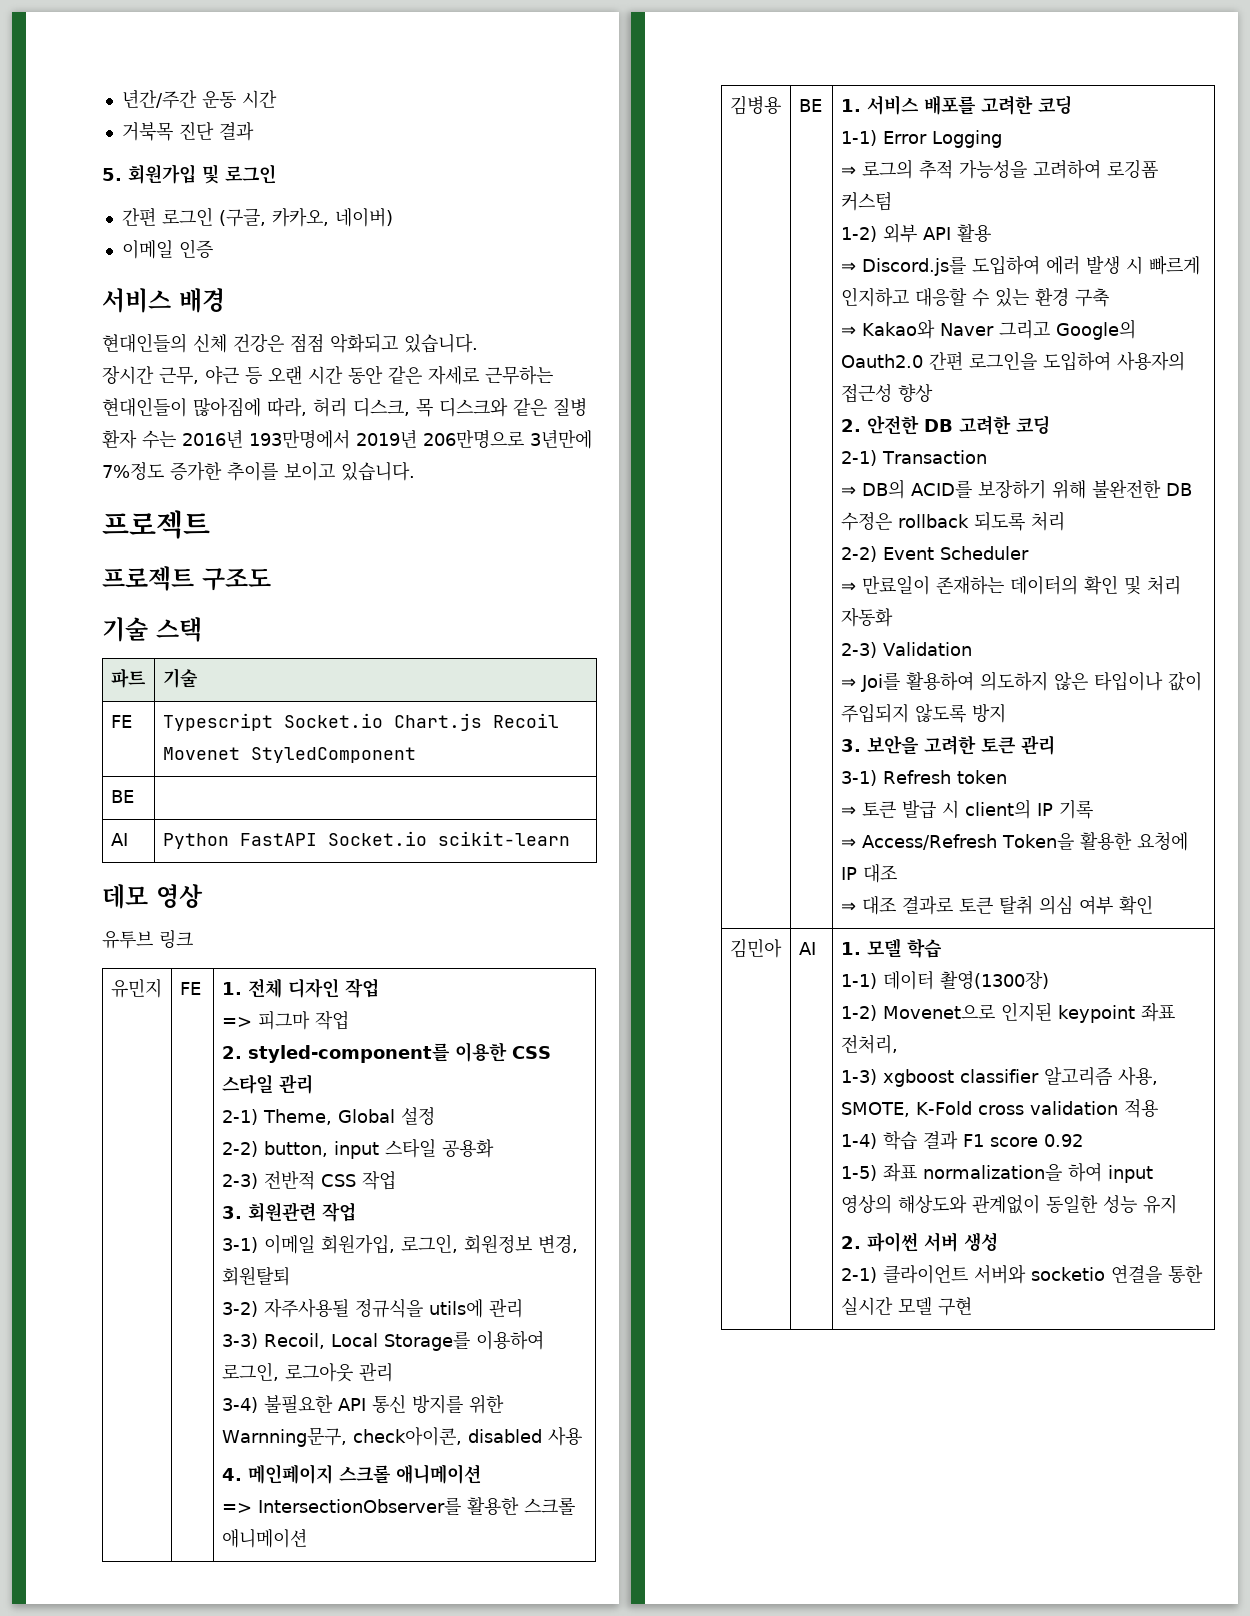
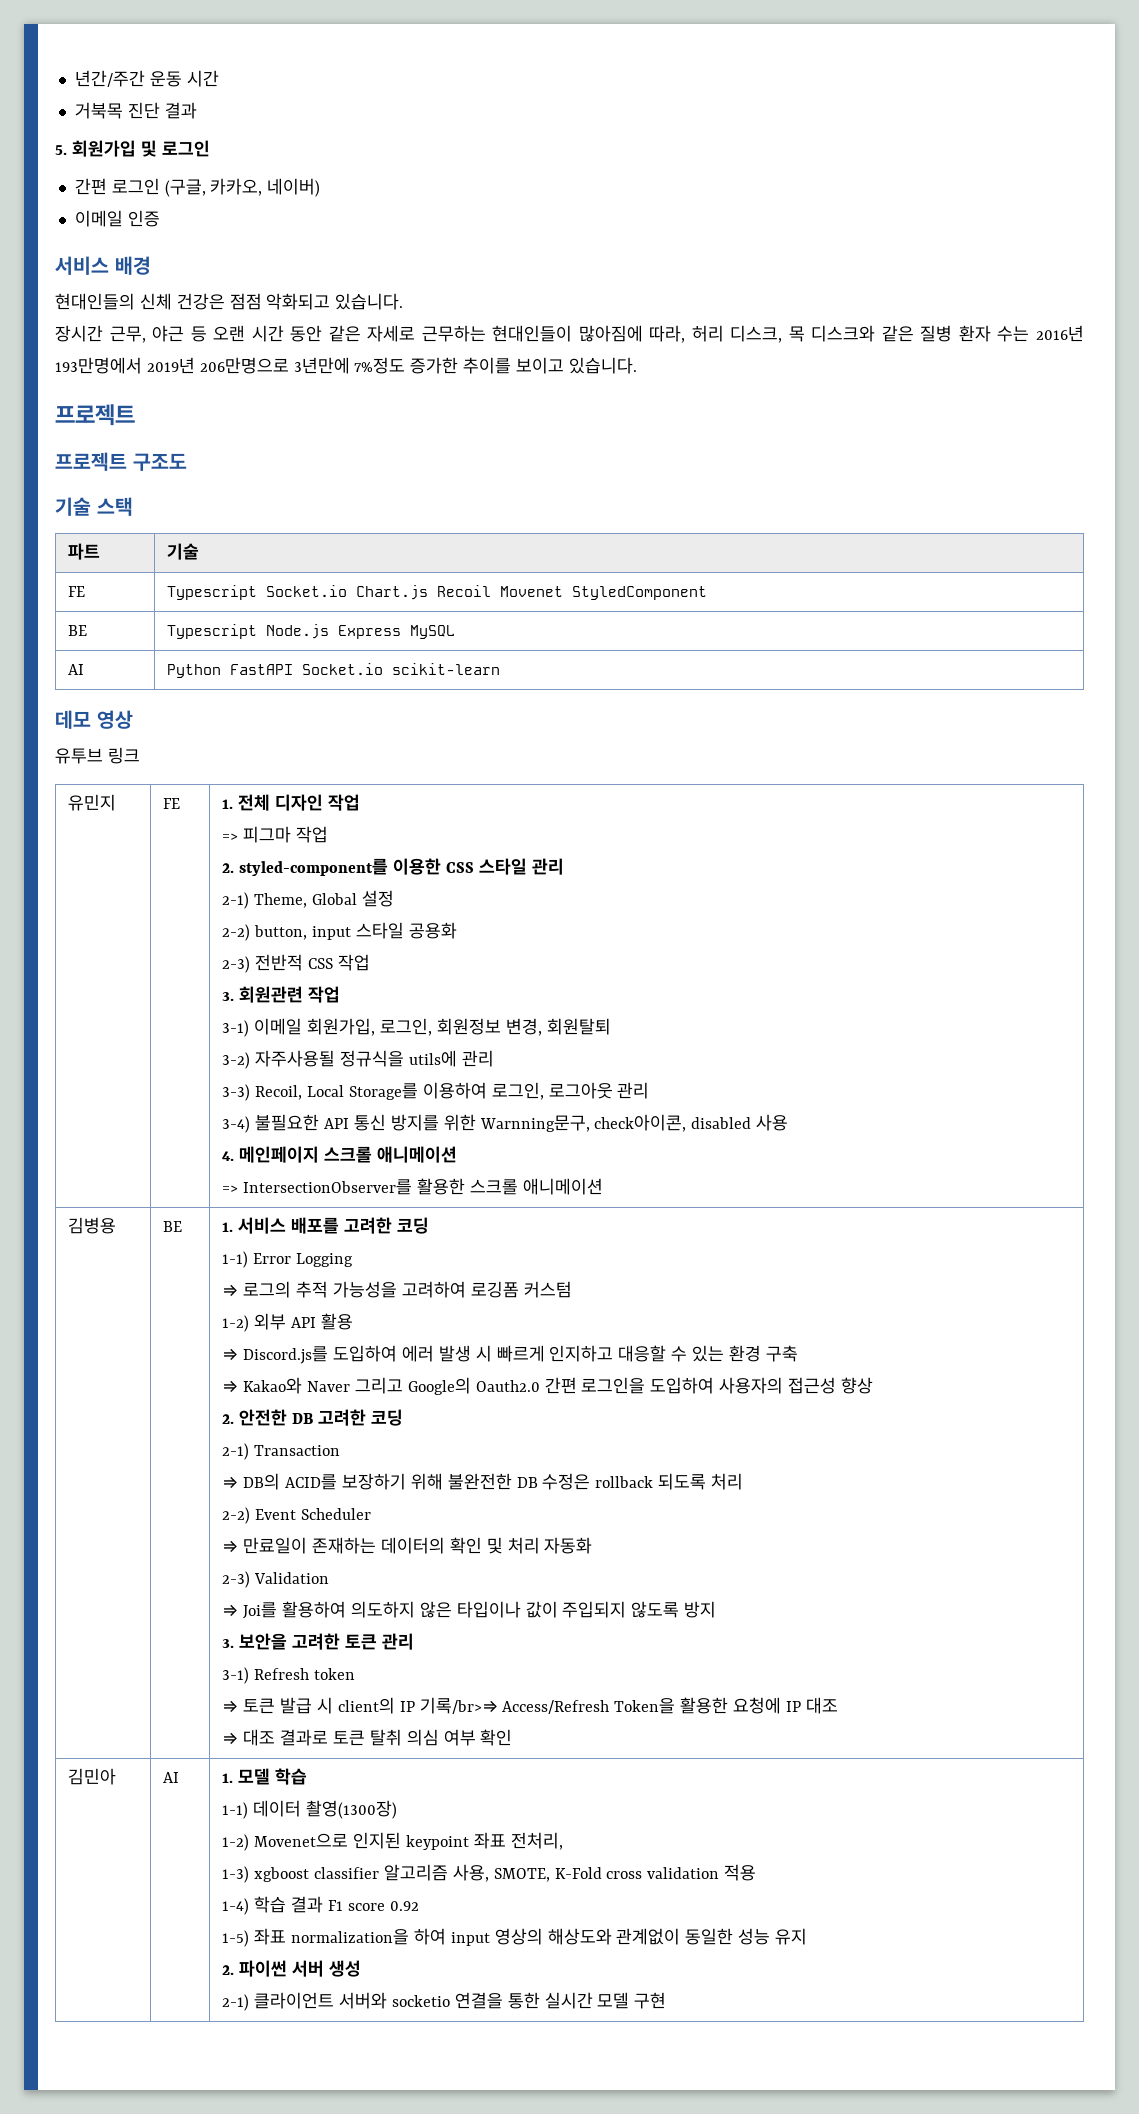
(134, 796) none -> [167,624,456,639] Typescript Node.js Express MySQL
[1058,800,1093,819] [840,838,856,848] 기록 // ⇒ -> [419,1697,498,1714] 기록/br>⇒

